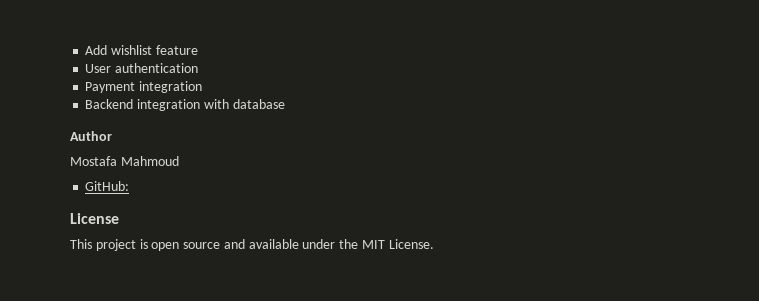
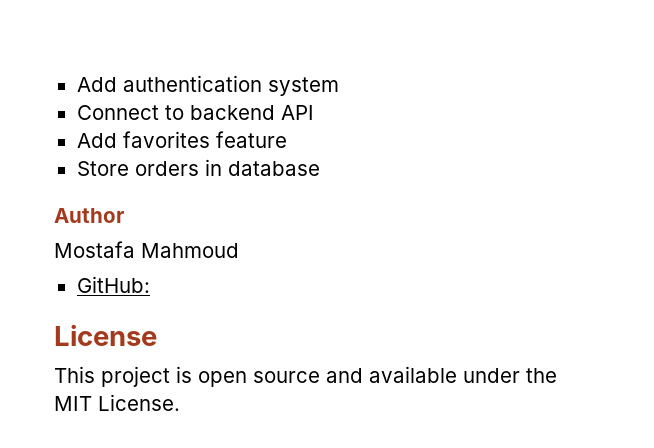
[85,45,198,55] [85,63,199,73] [85,81,203,93] [85,99,229,111] Add wishlist feature // User authentication // Payment integration // Backend integration with -> [76,75,339,96] [76,105,314,120] [76,131,287,148] [76,159,222,176] Add authentication system // Connect to backend API // Add favorites feature // Store orders in

